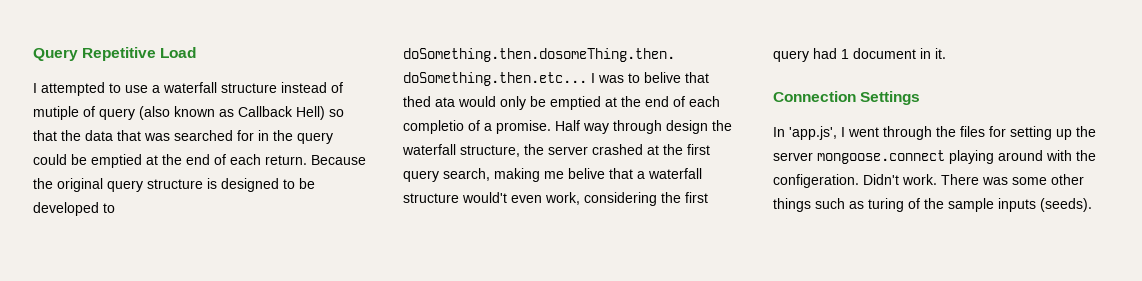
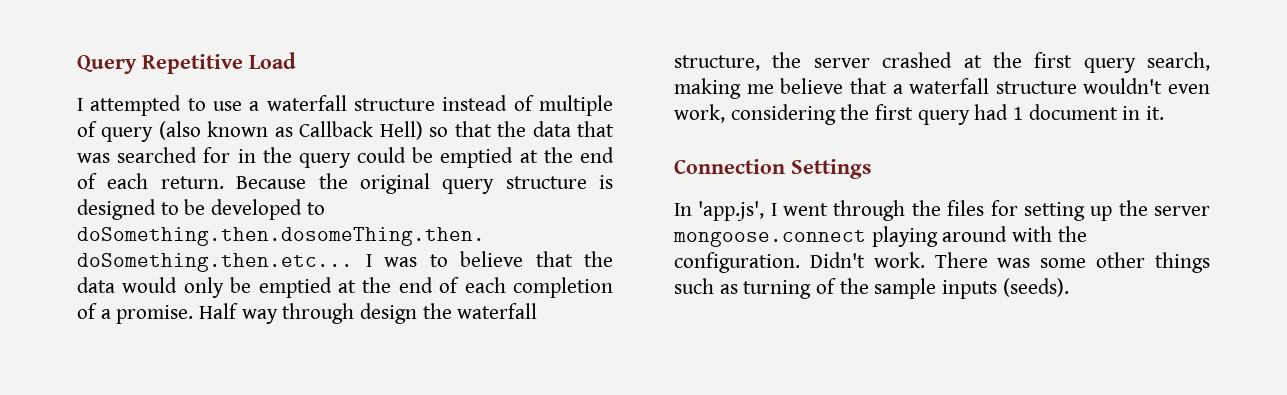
[33,106,79,120] mutiple -> [539,95,613,116] multiple
[644,72,709,83] [403,96,455,107] belive that thed ata -> [460,251,613,267] [77,277,115,293] believe that the data
[403,120,464,134] completio -> [512,277,613,298] completion
[568,168,605,179] belive -> [780,78,844,94] believe
[462,192,507,203] would't -> [1083,78,1163,94] wouldn't
[773,174,859,188] configeration. -> [674,252,800,273] configuration.
[868,198,904,212] turing -> [743,280,812,299] turning

